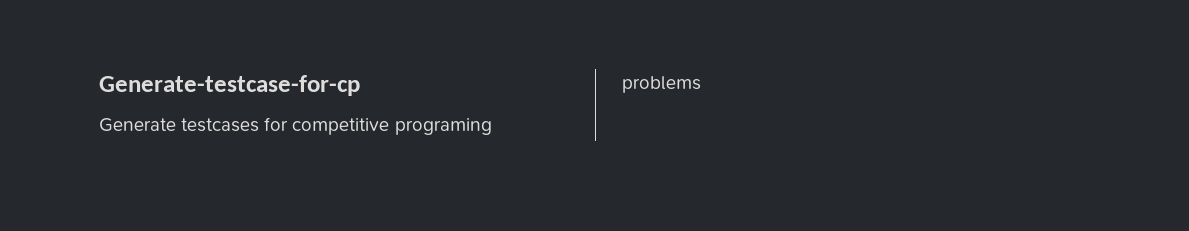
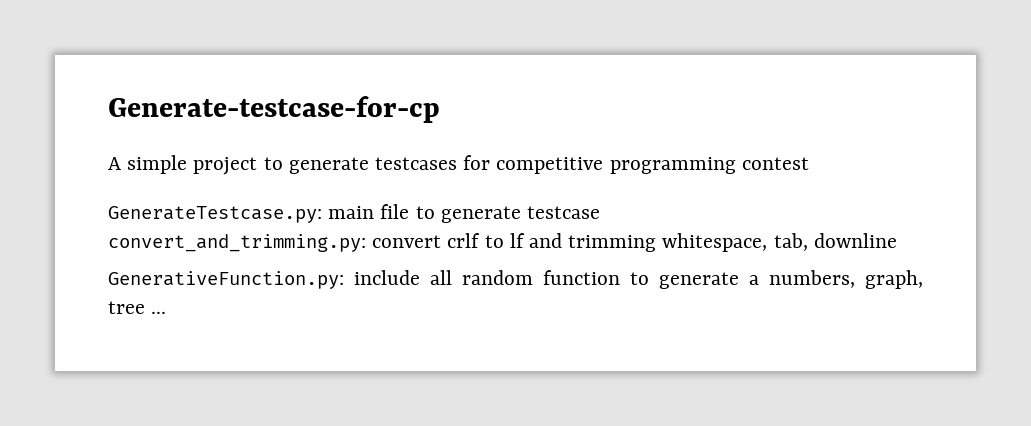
[99,117,492,135] [622,76,701,93] Generate testcases for competitive programing problems -> [108,155,809,175] [108,204,601,223] [108,233,897,252] [108,270,923,289] [108,301,167,314] A simple project to generate testcases for competitive programming contest // GenerateTestcase.py: main file to generate testcase // convert_and_trimming.py: convert crlf to lf and trimming whitespace, tab, downline // GenerativeFunction.py: include all random function to generate a numbers, graph, tree ...

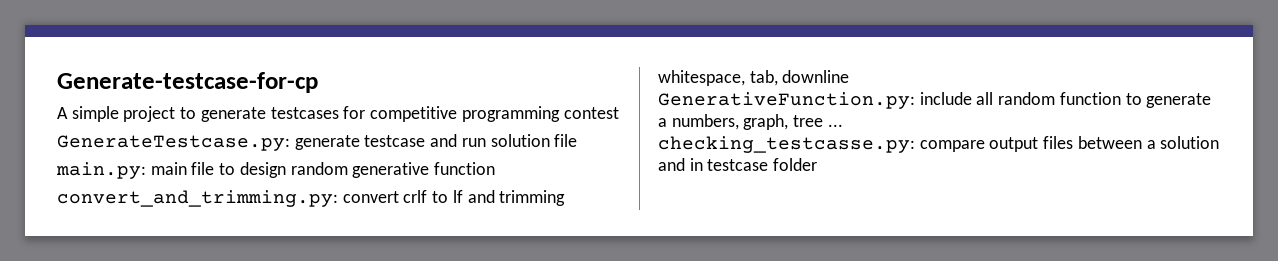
[328,204,601,223] main file to generate testcase -> [294,134,578,150] [56,162,496,179] generate testcase and run solution file // main.py: main file to design random generative function
(167, 312) none -> [658,136,1220,153] [658,158,818,171] // checking_testcasse.py: compare output files between a solution and in testcase folder

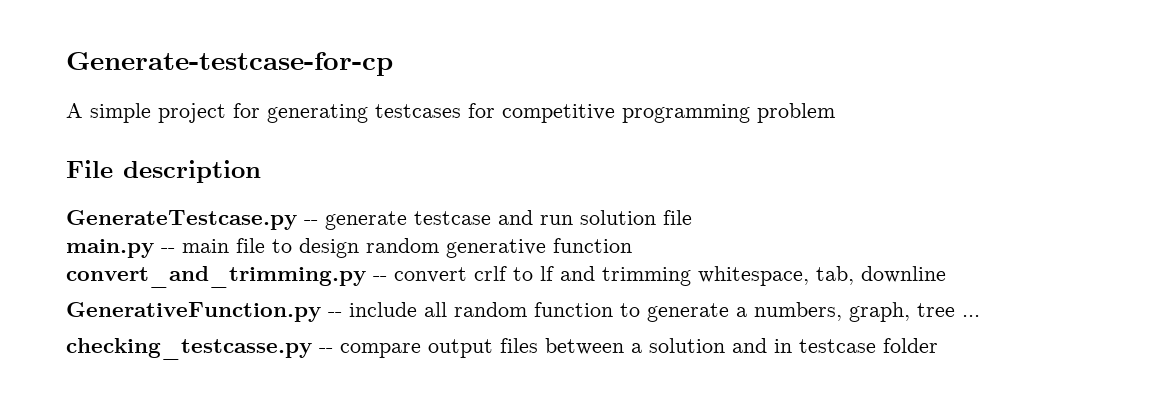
[180,107,266,122] to generate -> [233,103,368,123] for generating
[563,107,619,119] [57,135,290,151] contest // GenerateTestcase.py: -> [757,103,835,123] [66,160,261,183] [66,210,318,230] problem // File description // GenerateTestcase.py --
[56,162,146,179] main.py: -> [66,239,175,258] main.py --
[57,190,338,207] convert_and_trimming.py: -> [66,266,387,288] convert_and_trimming.py --
[658,92,915,109] GenerativeFunction.py: -> [66,302,342,322] GenerativeFunction.py --
[658,136,915,153] checking_testcasse.py: -> [66,338,333,360] checking_testcasse.py --

